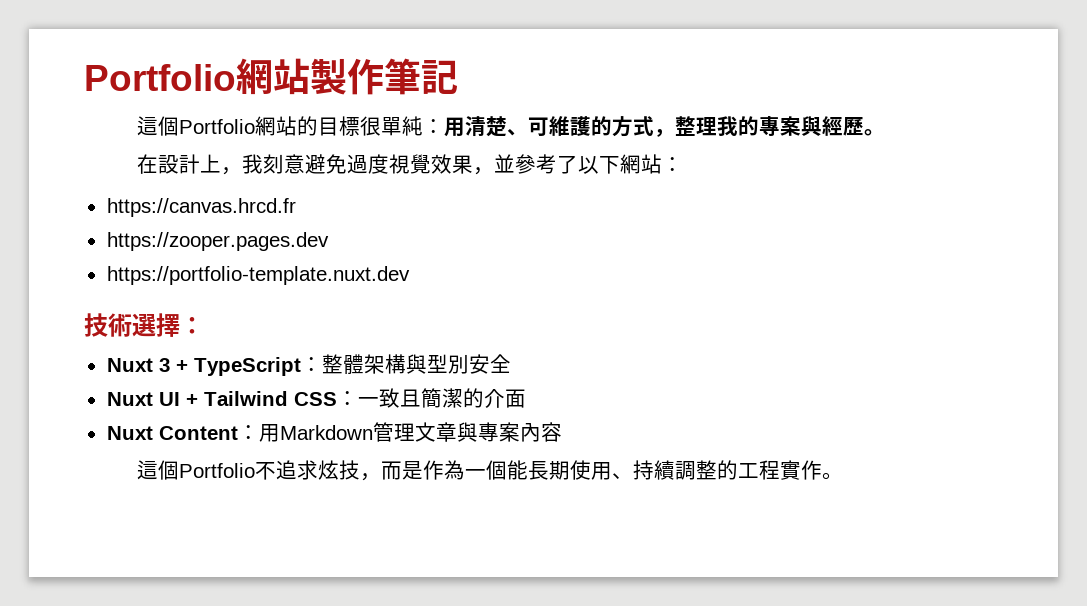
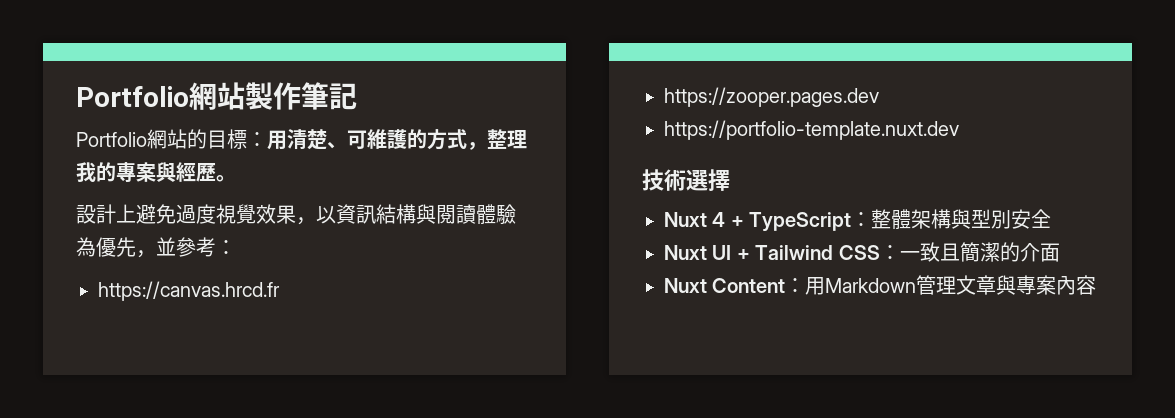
[136,116,179,136] 這個 -> (357, 96) none
[359,116,423,136] 很單純 -> (247, 139) none
[136,154,305,175] 在設計上，我刻意 -> [76,204,136,224] 設計上
[493,154,662,174] 並參考了以下網站 -> [316,204,516,225] [76,237,216,258] 以資訊結構與閱讀體驗為優先，並參考
[180,317,204,334] [106,358,170,372] ： // Nuxt 3 -> [664,212,726,227] // Nuxt 4
[136,460,843,481] // 這個Portfolio不追求炫技，而是作為一個能長期使用、持續調整的工程實作。 -> (1097, 285) none

